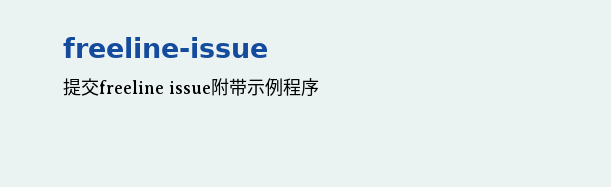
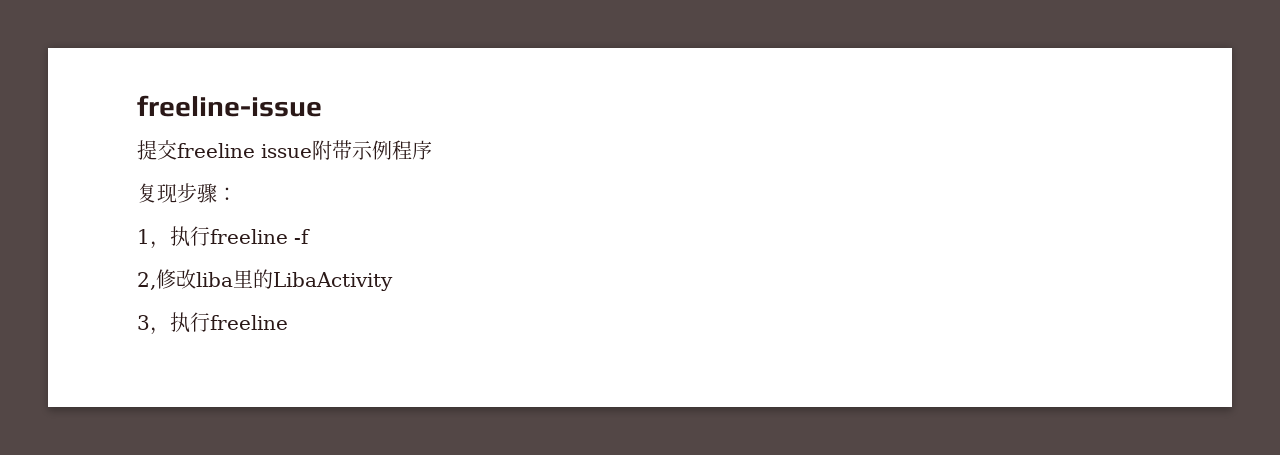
(319, 87) none -> [137,183,237,203] [137,226,310,249] [137,269,393,291] [137,312,288,335] // 复现步骤： // 1，执行freeline -f // 2,修改liba里的LibaActivity // 3，执行freeline

